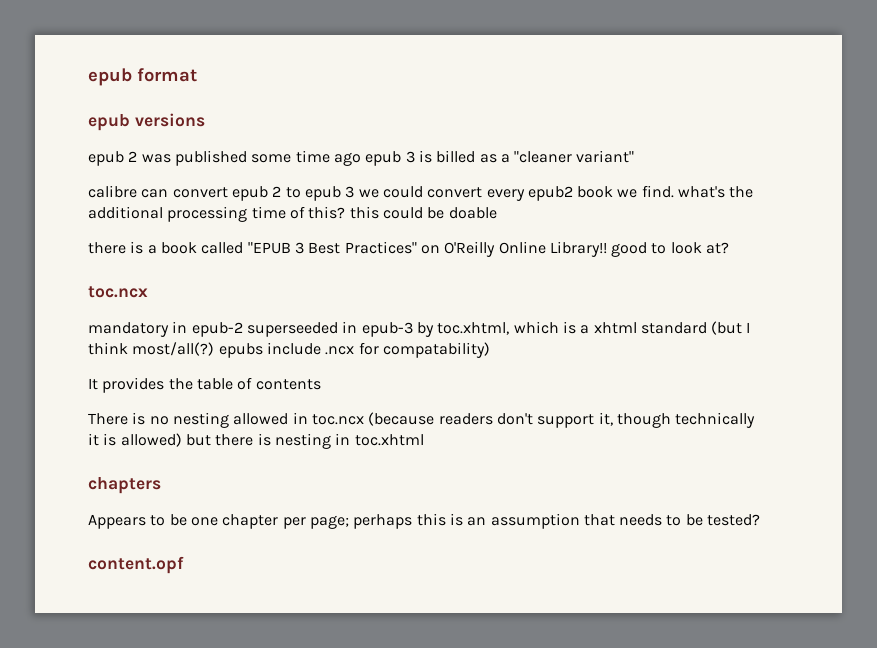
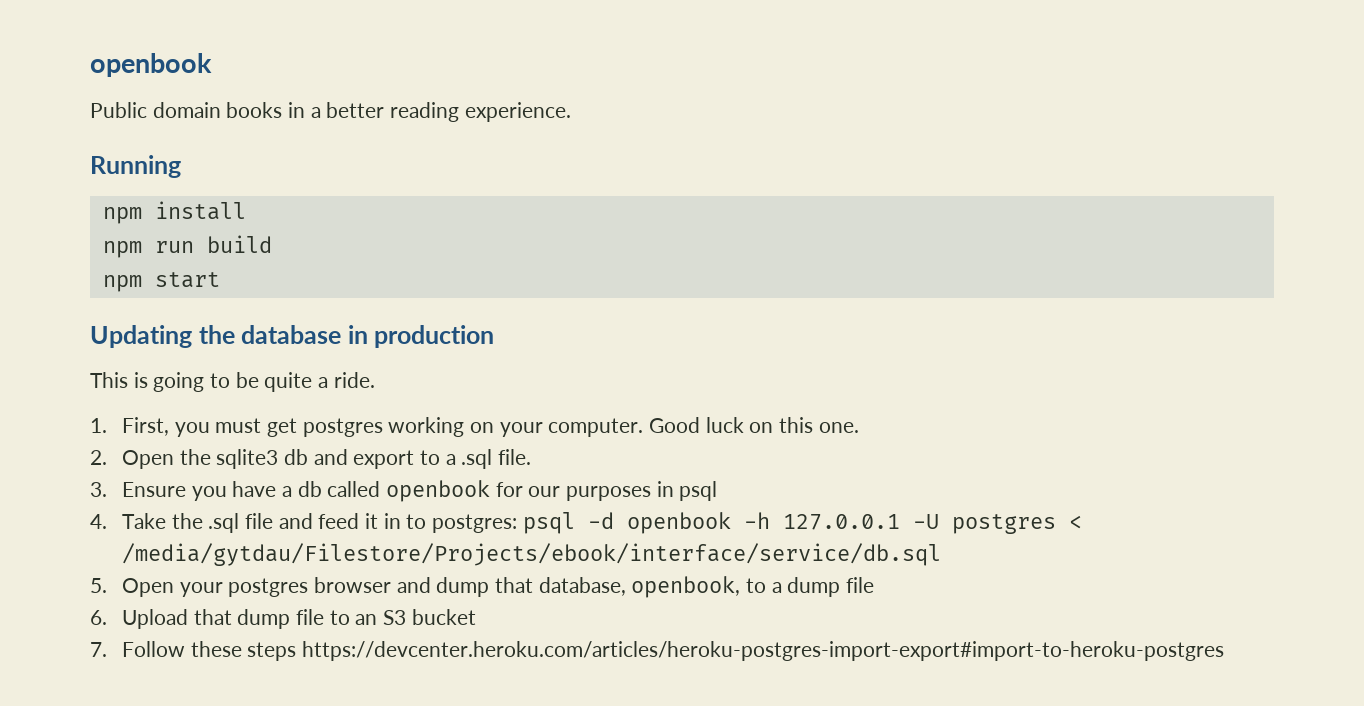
[88,68,197,86] [88,113,205,131] [88,150,635,166] [88,185,754,201] [88,206,497,222] [88,241,730,257] [88,286,148,298] [88,321,751,337] [88,342,490,358] [88,377,321,393] [88,412,756,428] [88,433,424,449] [88,477,161,494] [88,513,761,529] [88,556,184,574] epub format // epub versions // epub 2 was published some time ago epub 3 is billed as a "cleaner variant" // calibre can convert epub 2 to epub 3 we could convert every epub2 book we find. what's the additional processing time of this? this could be doable // there is a book called "EPUB 3 Best Practices" on O'Reilly Online Library!! good to look at? // toc.ncx // mandatory in epub-2 superseeded in epub-3 by toc.xhtml, which is a xhtml standard (but I think most/all(?) epubs include .ncx for compatability) // It provides the table of contents // There is no nesting allowed in toc.ncx (because readers don't support it, though technically it is allowed) but there is nesting in toc.xhtml // chapters // Appears to be one chapter per page; perhaps this is an assumption that needs to be tested? // content.opf -> [90,53,212,77] [90,102,571,122] [90,155,181,178] [102,201,246,224] [102,235,272,258] [102,272,220,292] [90,325,495,348] [90,372,375,392] [90,417,859,437] [90,449,531,469] [90,480,718,502] [90,512,1082,534] [121,543,941,566] [90,576,875,598] [90,609,476,629] [90,641,1224,661] openbook // Public domain books in a better reading experience. // Running // npm install // npm run build // npm start // Updating the database in production // This is going to be quite a ride. // 1. First, you must get postgres working on your computer. Good luck on this one. // 2. Open the sqlite3 db and export to a .sql file. // 3. Ensure you have a db called openbook for our purposes in psql // 4. Take the .sql file and feed it in to postgres: psql -d openbook -h 127.0.0.1 -U postgres < /media/gytdau/Filestore/Projects/ebook/interface/service/db.sql // 5. Open your postgres browser and dump that database, openbook, to a dump file // 6. Upload that dump file to an S3 bucket // 7. Follow these steps https://devcenter.heroku.com/articles/heroku-postgres-import-export#import-to-heroku-postgres

